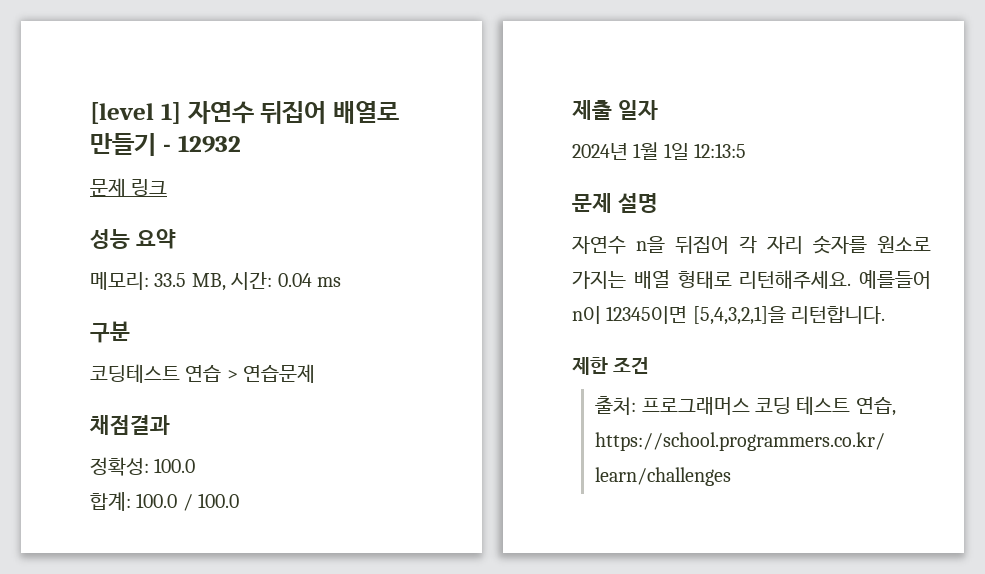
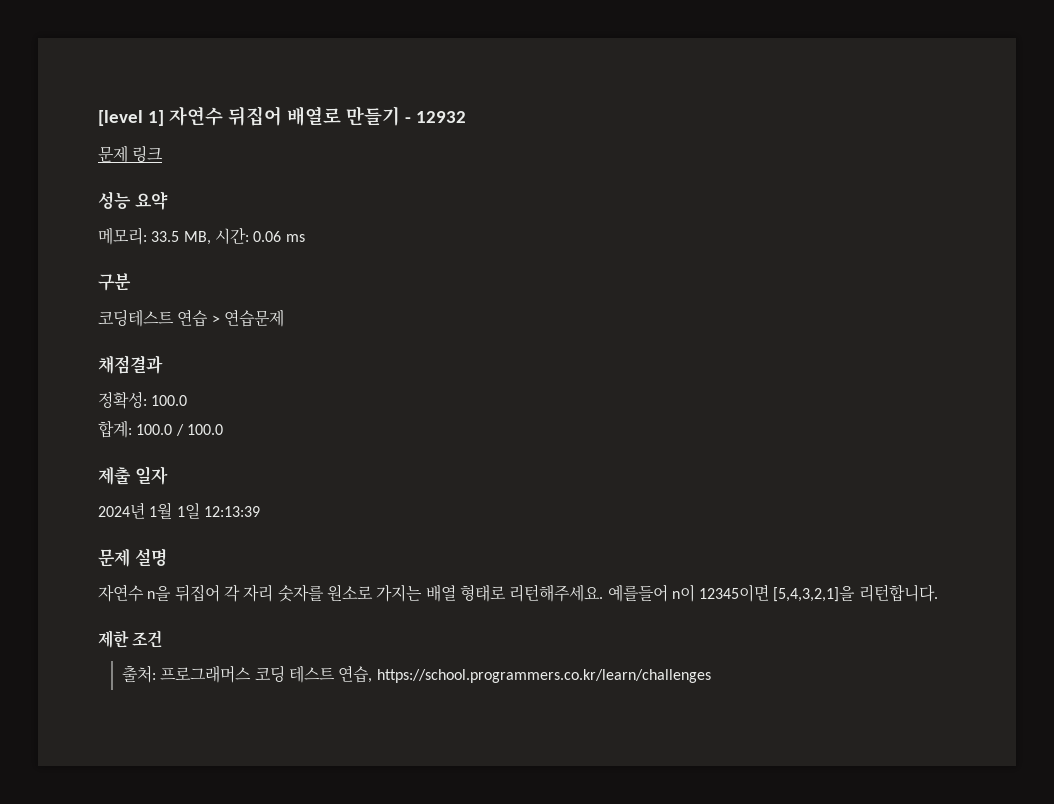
[277,273,312,287] 0.04 -> [253,231,282,242] 0.06
[694,143,747,158] 12:13:5 -> [203,506,260,517] 12:13:39

